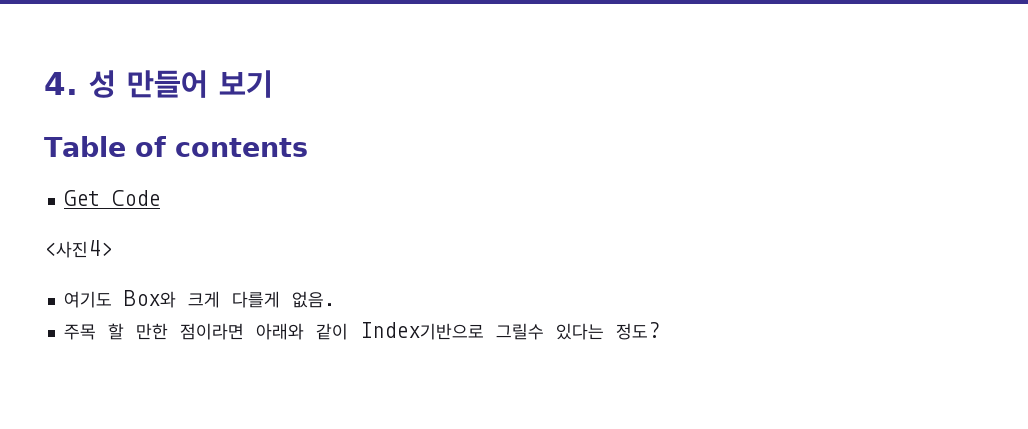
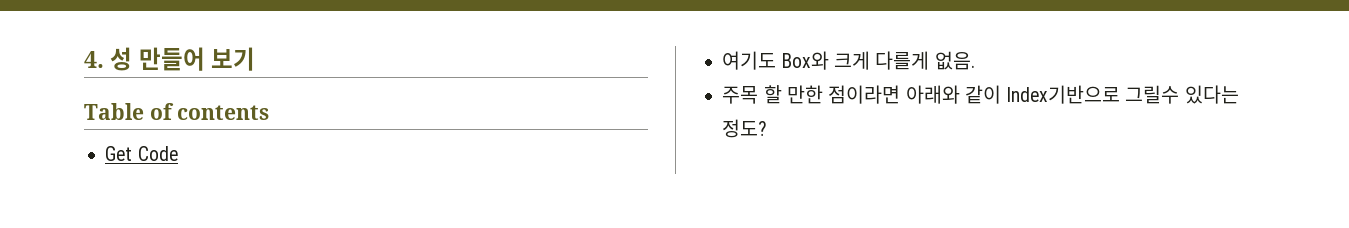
[44,240,112,258] // <사진4> -> (178, 153) none

